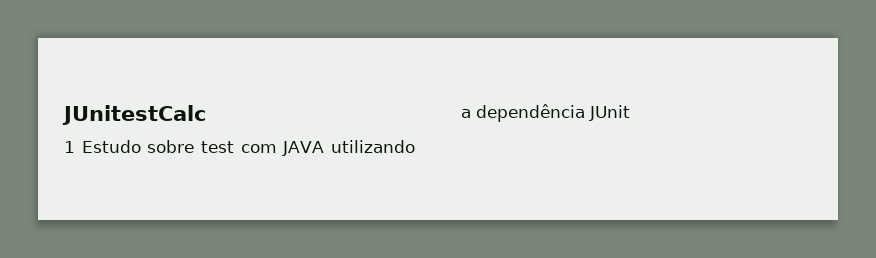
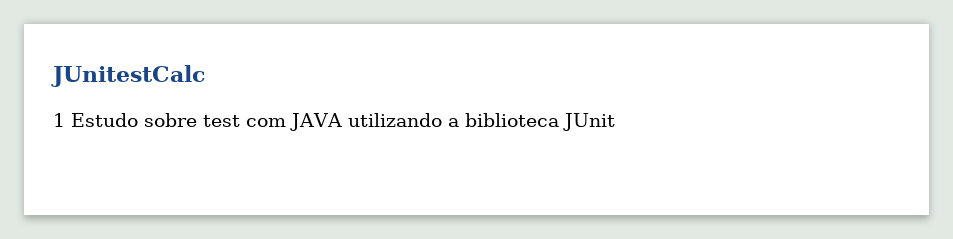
[476,104,585,122] dependência -> [464,113,559,127] biblioteca

